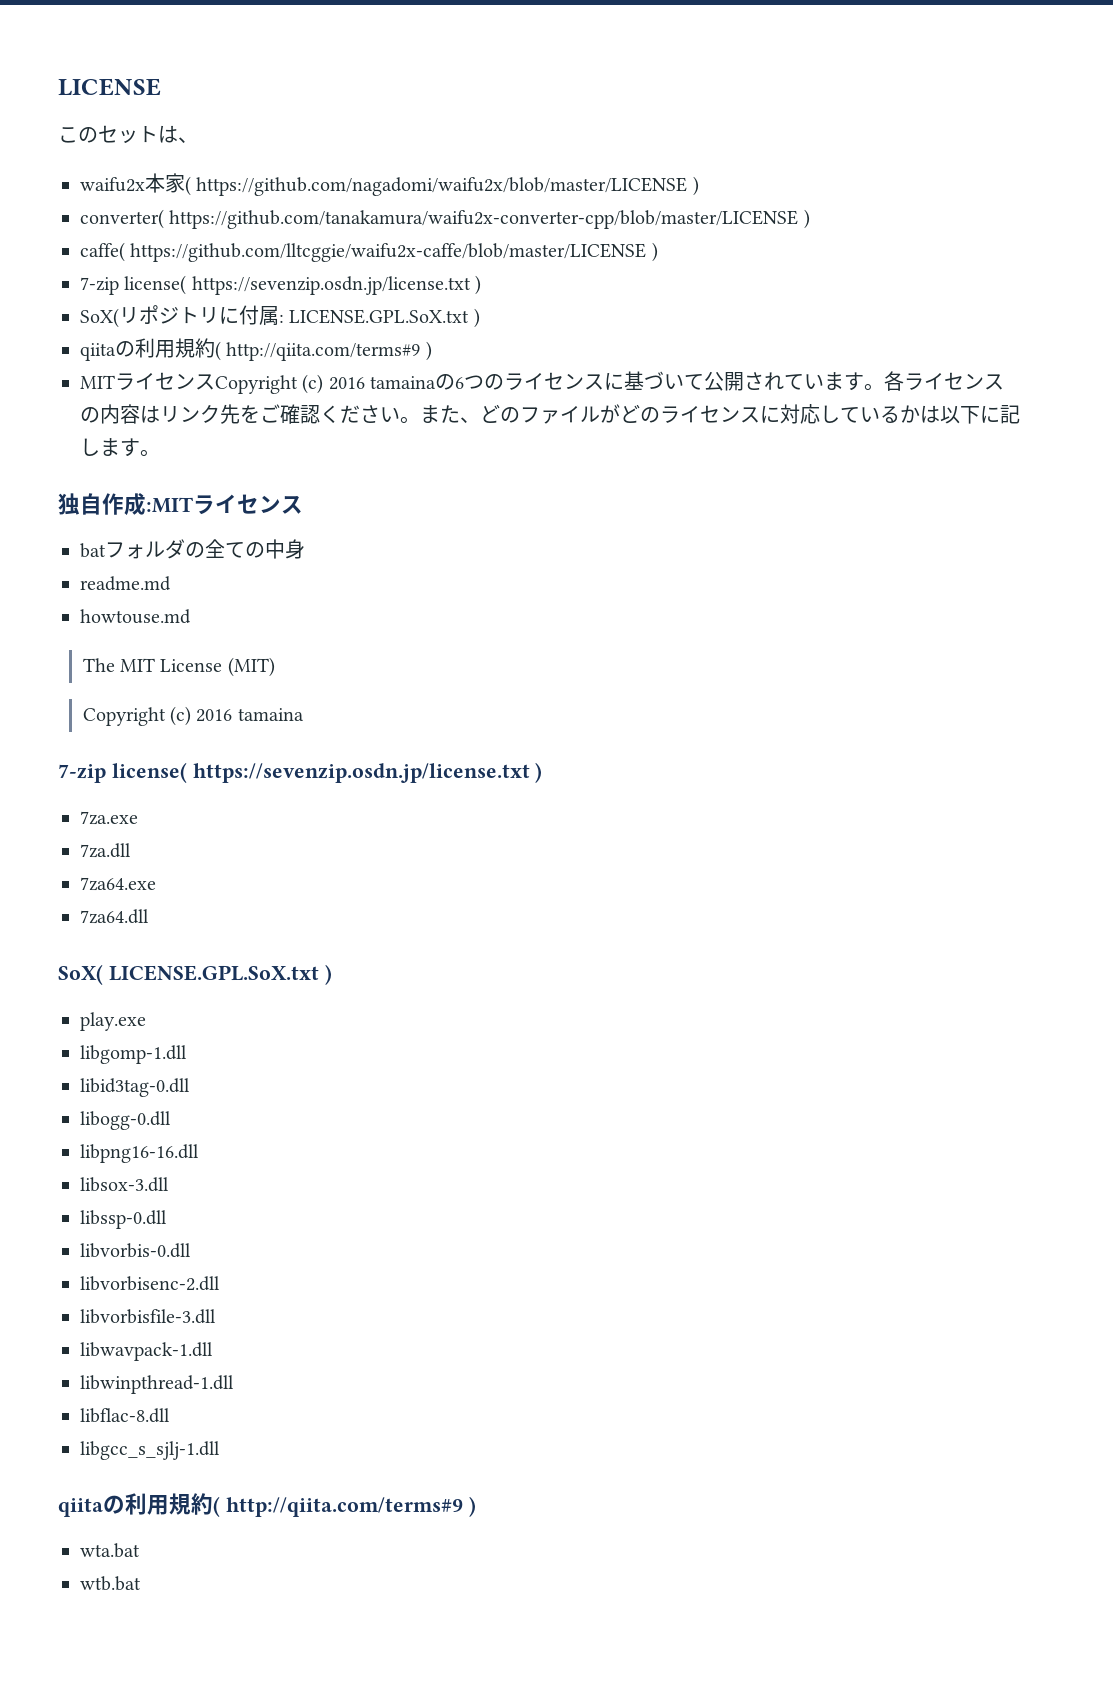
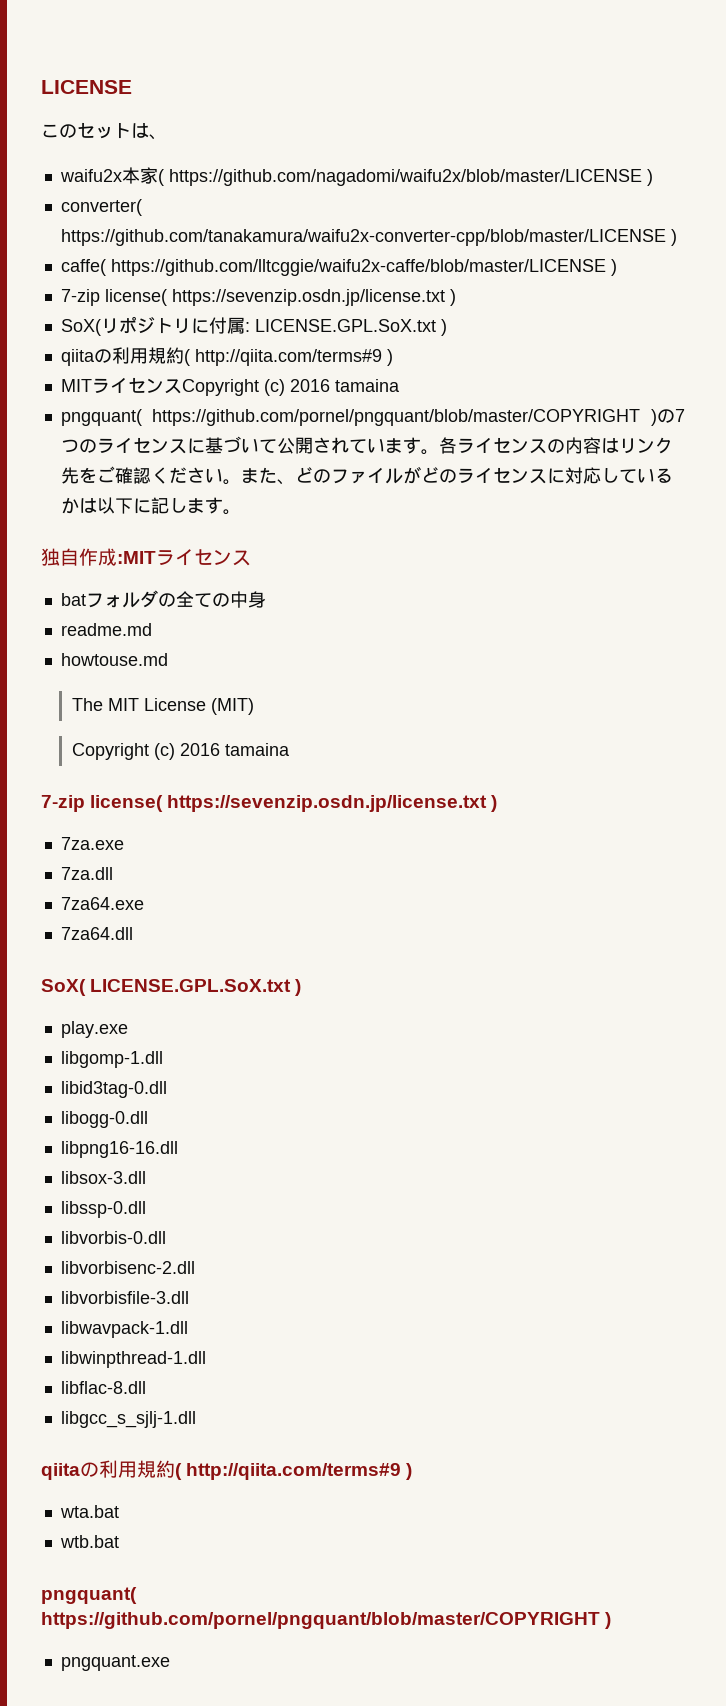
[435,374,465,390] の6 -> [60,409,685,426] // pngquant( https://github.com/pornel/pngquant/blob/master/COPYRIGHT )の7
(141, 1583) none -> [41,1587,137,1604] [41,1612,612,1629] [60,1655,170,1671] // pngquant( https://github.com/pornel/pngquant/blob/master/COPYRIGHT ) // pngquant.exe

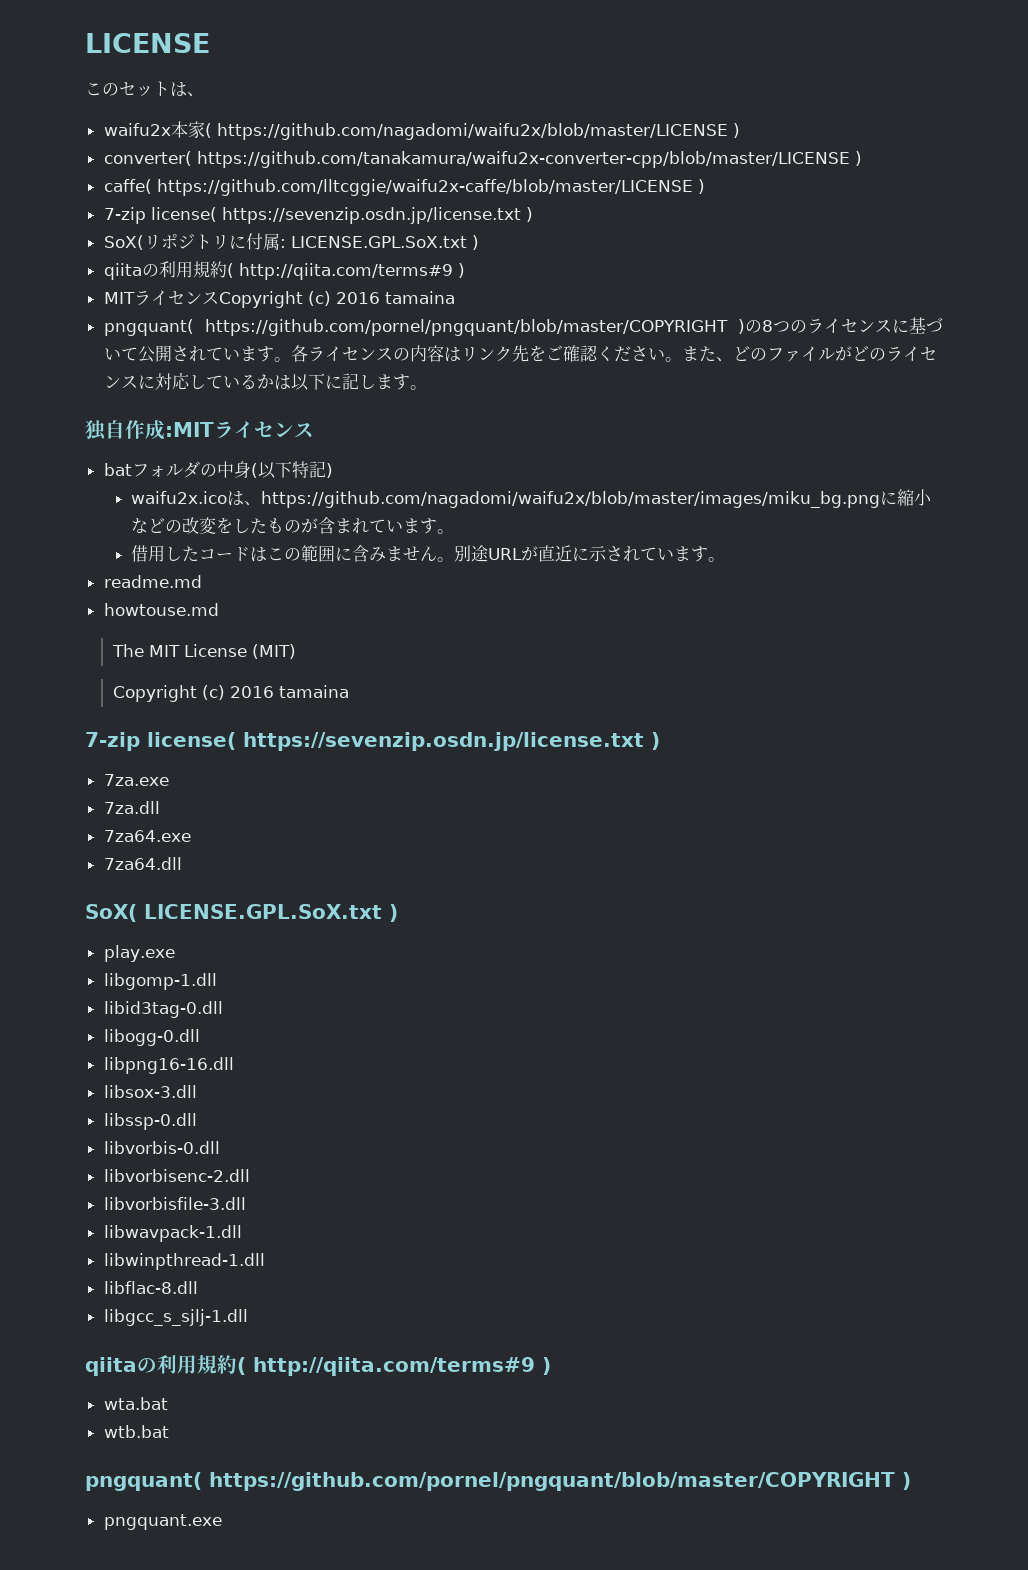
[675,409,685,422] 7 -> [762,320,773,332] 8
[175,591,230,607] 全ての -> (217, 470) none
(266, 599) none -> [250,461,333,479] [131,489,933,508] [131,517,455,534] [131,545,726,562] (以下特記) // waifu2x.icoは、https://github.com/nagadomi/waifu2x/blob/master/images/miku_bg.pngに縮小などの改変をしたものが含まれています。 // 借用したコードはこの範囲に含みません。別途URLが直近に示されています。

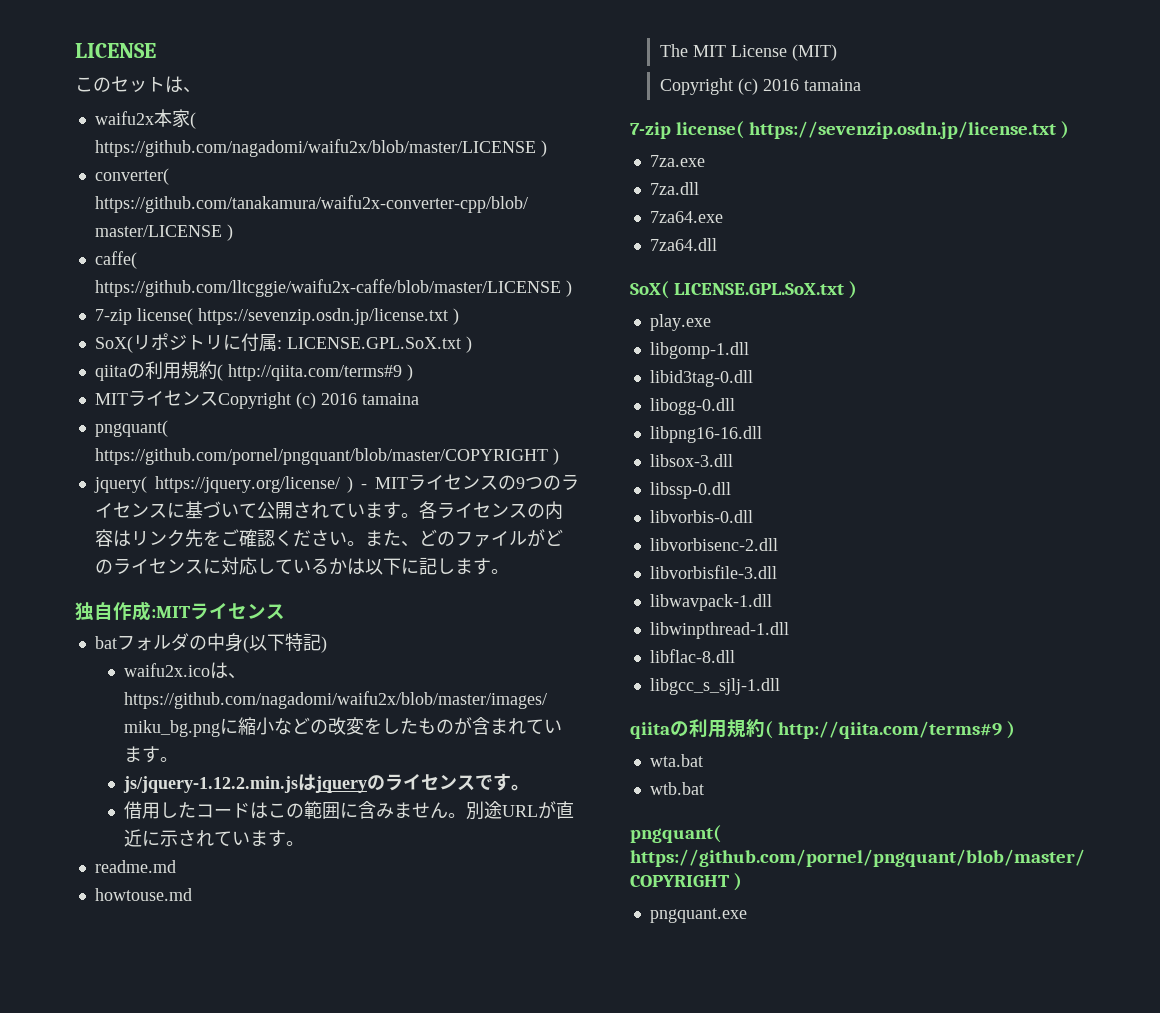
[745,320,773,333] の8 -> [93,474,525,493] // jquery( https://jquery.org/license/ ) - MITライセンスの9
(455, 531) none -> [123,773,530,793] // js/jquery-1.12.2.min.jsはjqueryのライセンスです。

